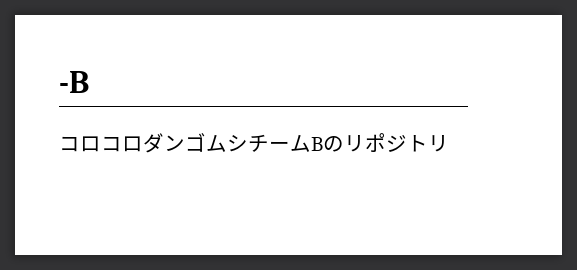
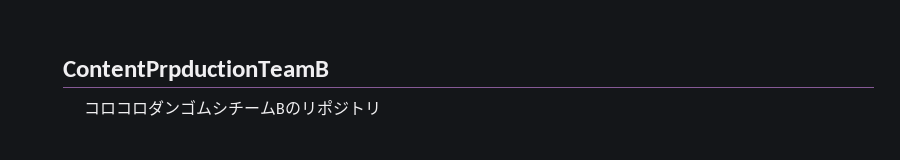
[59,71,89,93] -B -> [63,60,329,81] ContentPrpductionTeamB

